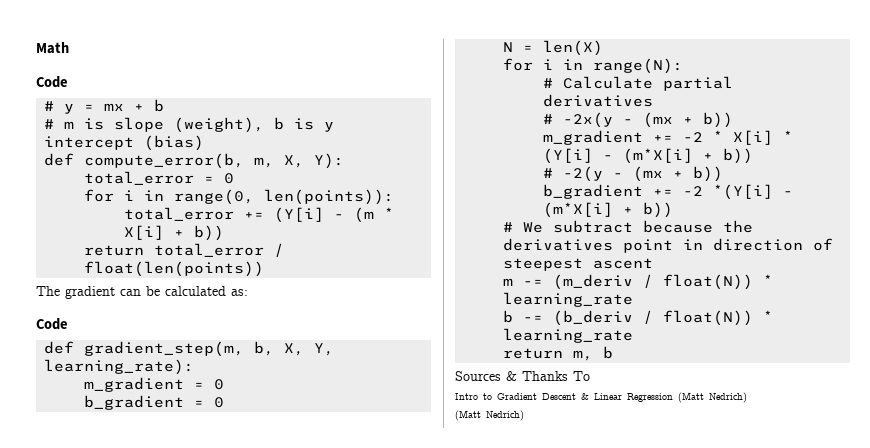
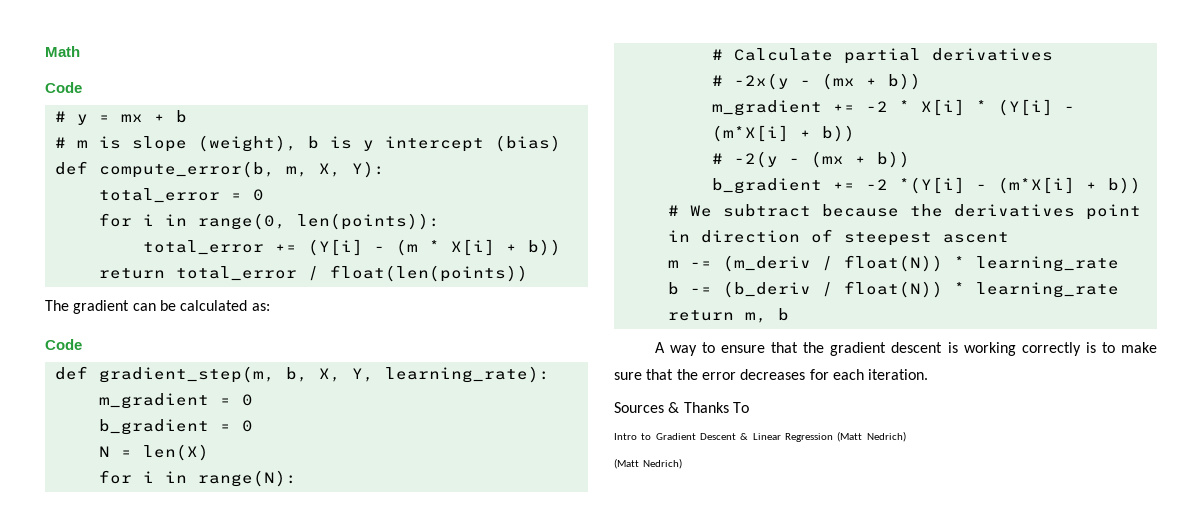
(614, 352) none -> [654,342,1157,356] [614,369,929,380] // A way to ensure that the gradient descent is working correctly is to make sure that the error decreases for each iteration.

